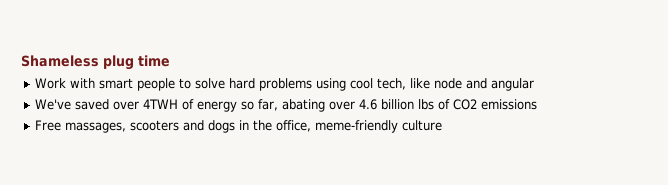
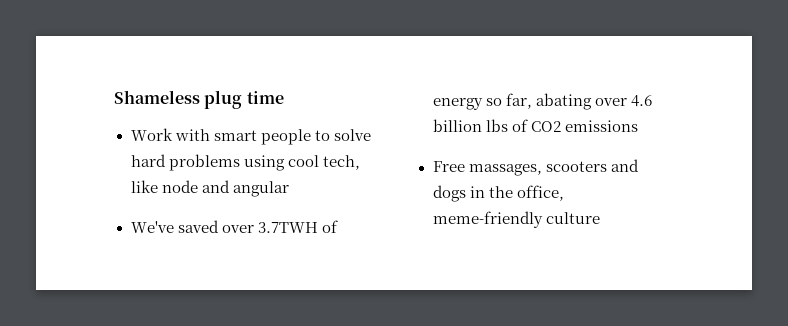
[142,99,178,109] 4TWH -> [257,222,318,233] 3.7TWH

